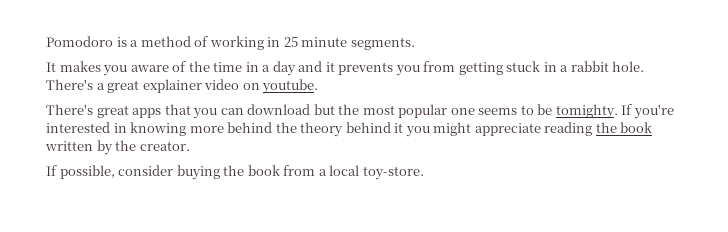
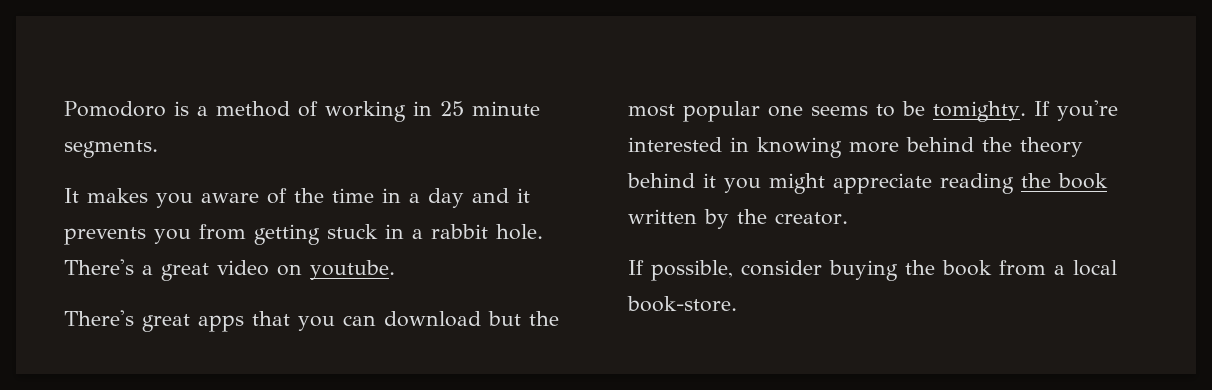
[142,79,202,93] explainer -> (209, 272) none
[362,166,424,180] toy-store. -> [627,296,737,312] book-store.

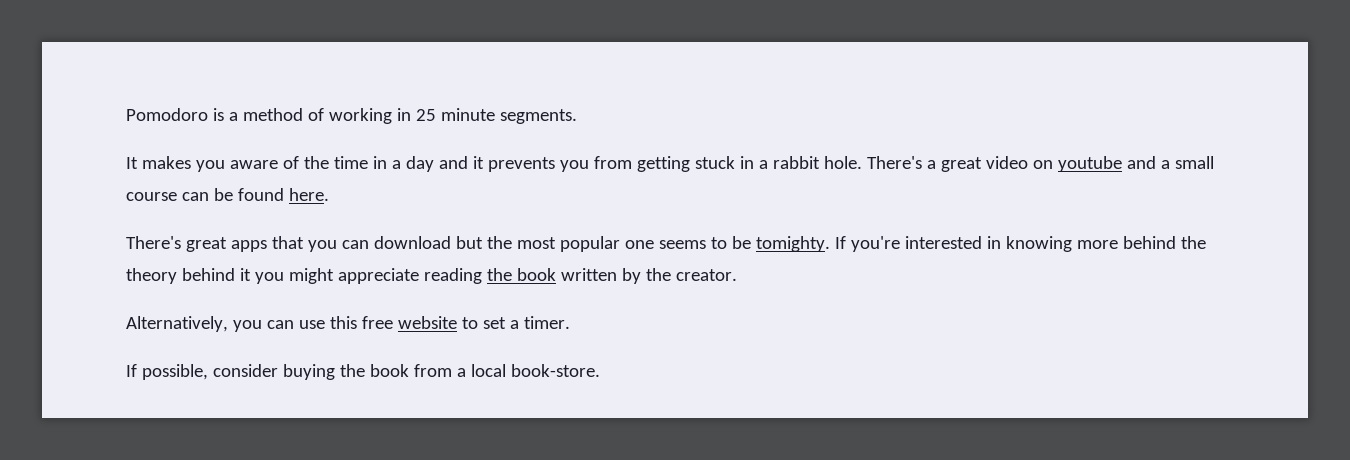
[310,260,395,280] youtube. -> [1057,156,1214,172] [126,188,329,201] youtube and a small course can be found here.
(848, 218) none -> [126,316,570,332] // Alternatively, you can use this free website to set a timer.

